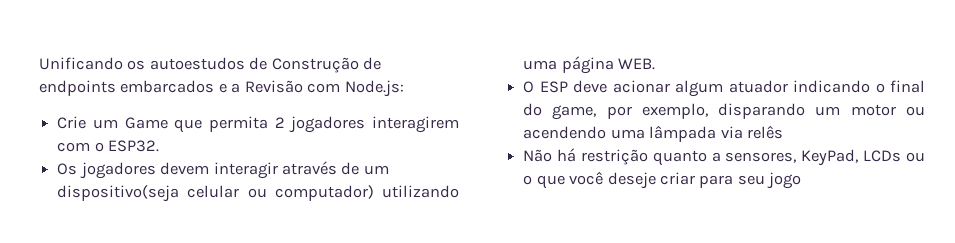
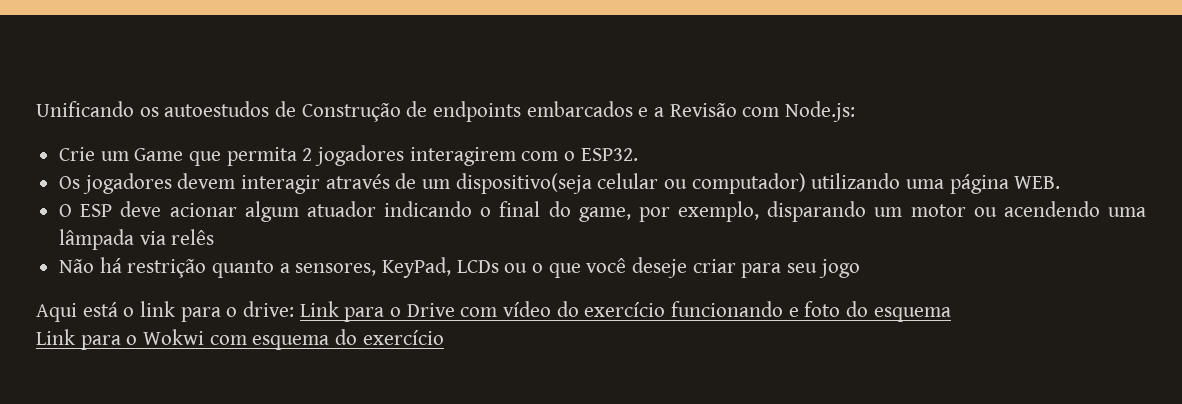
(802, 180) none -> [36,301,951,322] [36,329,444,350] // Aqui está o link para o drive: Link para o Drive com vídeo do exercício funcionando e foto do esquema // Link para o Wokwi com esquema do exercício

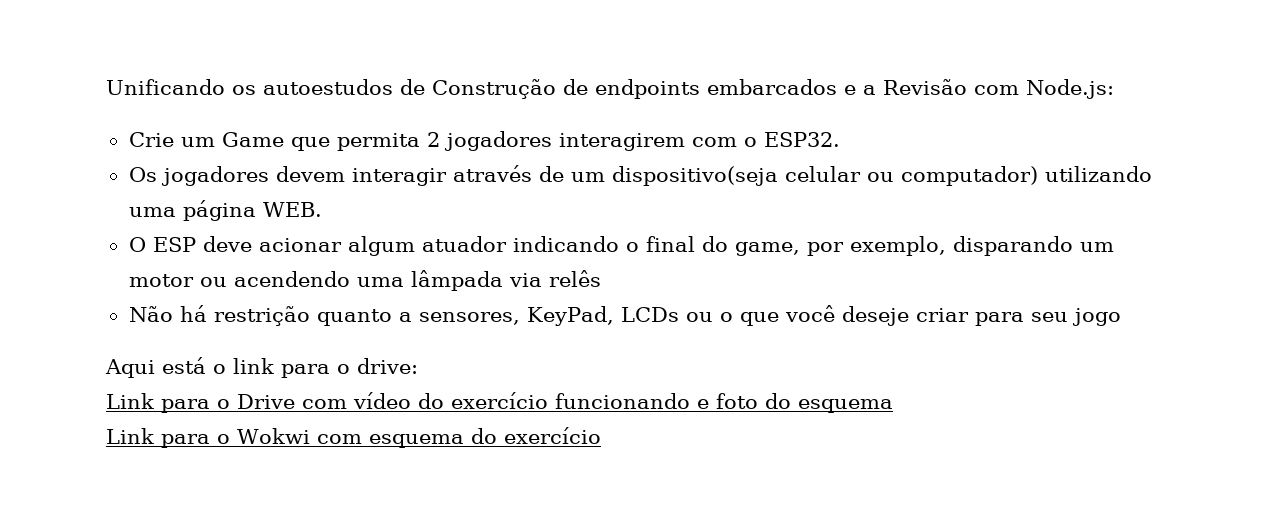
(295, 309) none -> (418, 366) //

